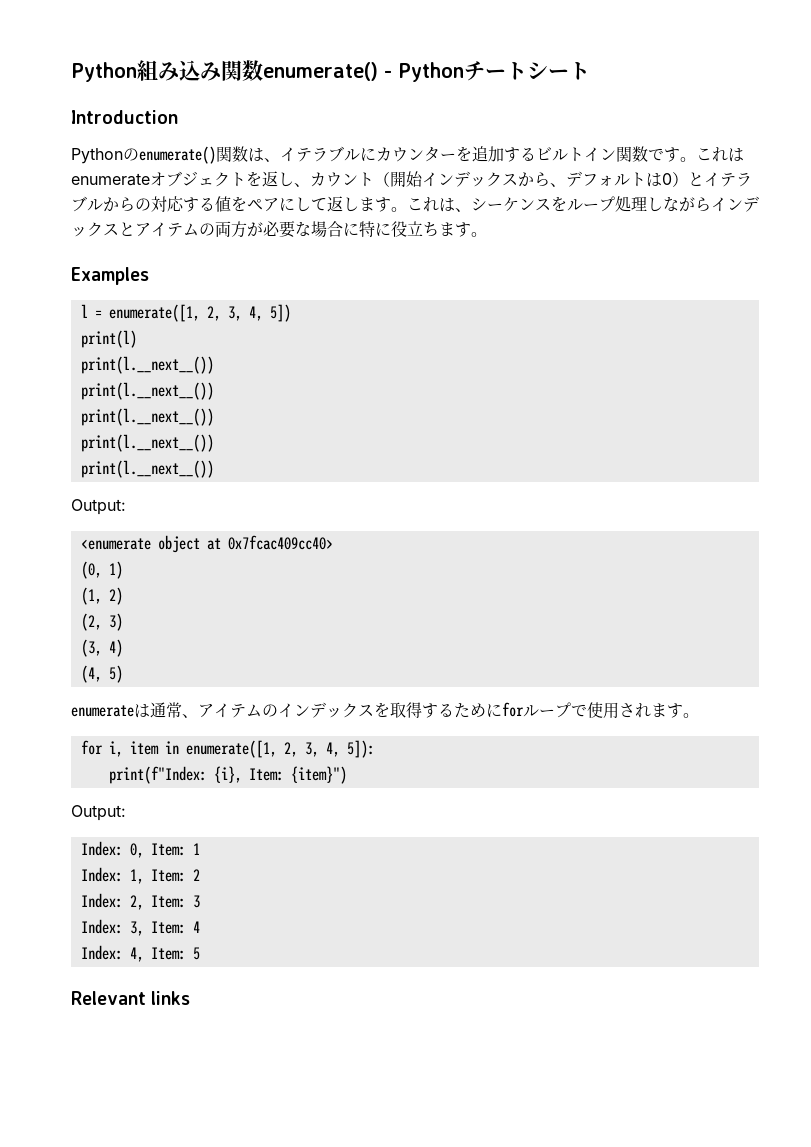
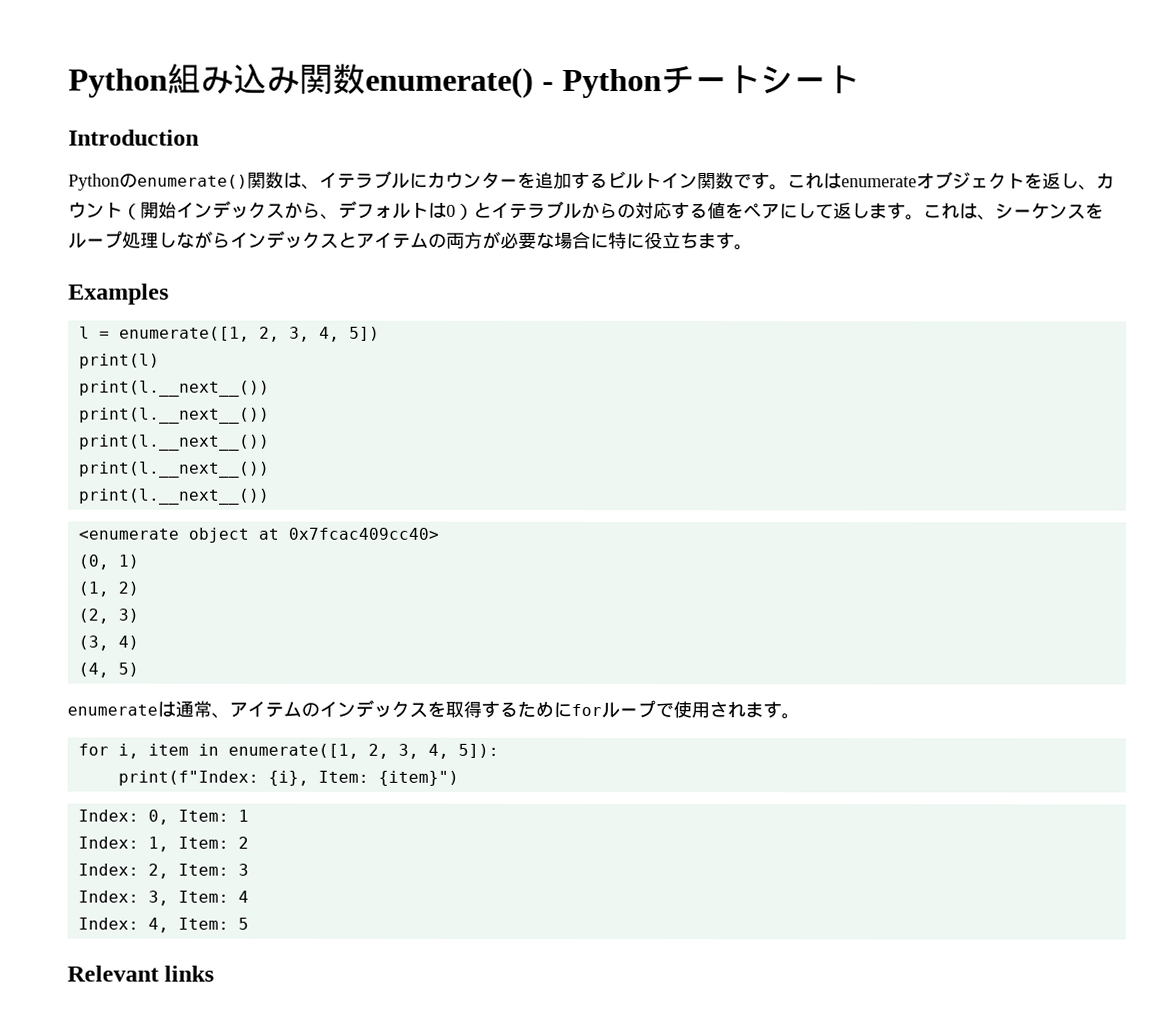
[71,499,126,515] // Output: -> (270, 496) none
[71,805,126,821] // Output: -> (459, 778) none

